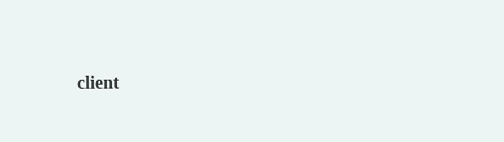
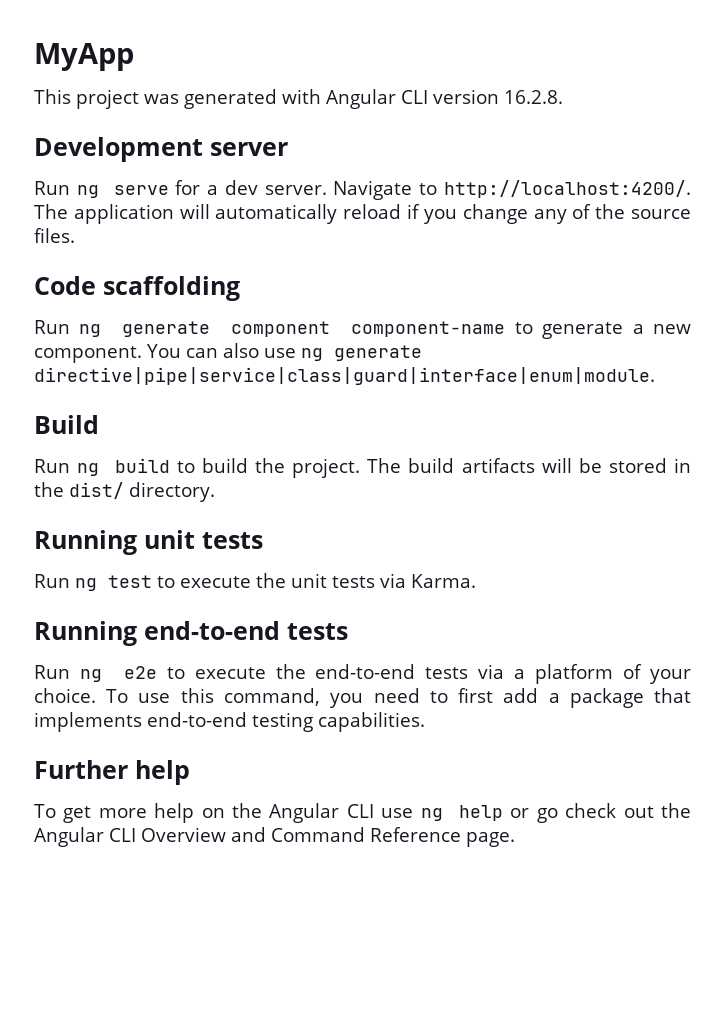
[77,75,120,89] client -> [34,43,134,71] [34,89,563,109] [34,137,288,162] [34,180,691,200] [34,204,692,224] [34,228,75,243] [34,276,240,301] [34,320,691,339] [34,343,422,363] [34,367,655,385] [34,415,99,434] [34,458,692,478] [34,482,215,502] [34,530,263,555] [34,573,476,591] [34,621,348,646] [34,664,691,684] [34,688,691,708] [34,712,425,732] [34,760,190,785] [34,803,692,823] [34,827,515,847] MyApp // This project was generated with Angular CLI version 16.2.8. // Development server // Run ng serve for a dev server. Navigate to http://localhost:4200/. The application will automatically reload if you change any of the source files. // Code scaffolding // Run ng generate component component-name to generate a new component. You can also use ng generate directive|pipe|service|class|guard|interface|enum|module. // Build // Run ng build to build the project. The build artifacts will be stored in the dist/ directory. // Running unit tests // Run ng test to execute the unit tests via Karma. // Running end-to-end tests // Run ng e2e to execute the end-to-end tests via a platform of your choice. To use this command, you need to first add a package that implements end-to-end testing capabilities. // Further help // To get more help on the Angular CLI use ng help or go check out the Angular CLI Overview and Command Reference page.

